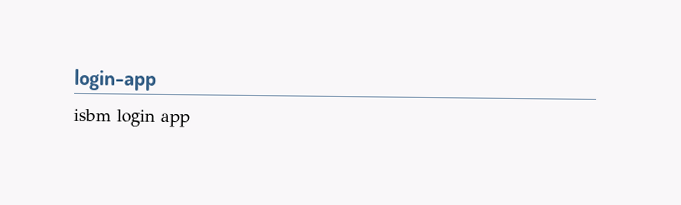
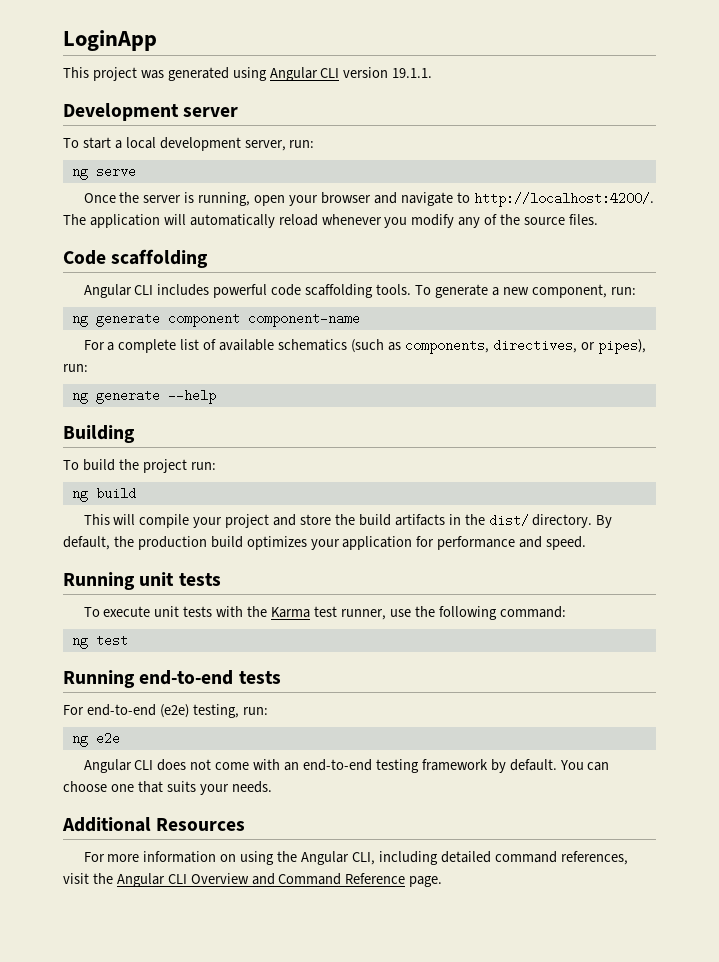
[74,68,157,91] [73,108,190,128] login-app // isbm login app -> [63,30,157,51] [63,67,433,81] [63,103,239,121] [63,137,315,151] [71,165,136,180] [83,192,654,207] [63,214,598,228] [63,249,209,268] [83,284,636,298] [71,312,360,327] [83,339,646,354] [63,364,88,372] [71,389,216,404] [63,425,135,443] [63,459,216,473] [71,487,136,502] [83,514,613,528] [63,536,587,550] [63,572,221,590] [83,606,566,620] [71,634,128,649] [63,670,281,688] [63,704,268,718] [71,732,120,747] [83,759,610,773] [63,781,272,795] [62,817,246,832] [83,851,628,865] [63,873,443,887] LoginApp // This project was generated using Angular CLI version 19.1.1. // Development server // To start a local development server, run: // ng serve // Once the server is running, open your browser and navigate to http://localhost:4200/. The application will automatically reload whenever you modify any of the source files. // Code scaffolding // Angular CLI includes powerful code scaffolding tools. To generate a new component, run: // ng generate component component-name // For a complete list of available schematics (such as components, directives, or pipes), run: // ng generate --help // Building // To build the project run: // ng build // This will compile your project and store the build artifacts in the dist/ directory. By default, the production build optimizes your application for performance and speed. // Running unit tests // To execute unit tests with the Karma test runner, use the following command: // ng test // Running end-to-end tests // For end-to-end (e2e) testing, run: // ng e2e // Angular CLI does not come with an end-to-end testing framework by default. You can choose one that suits your needs. // Additional Resources // For more information on using the Angular CLI, including detailed command references, visit the Angular CLI Overview and Command Reference page.

